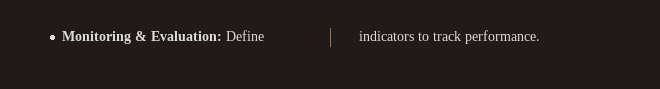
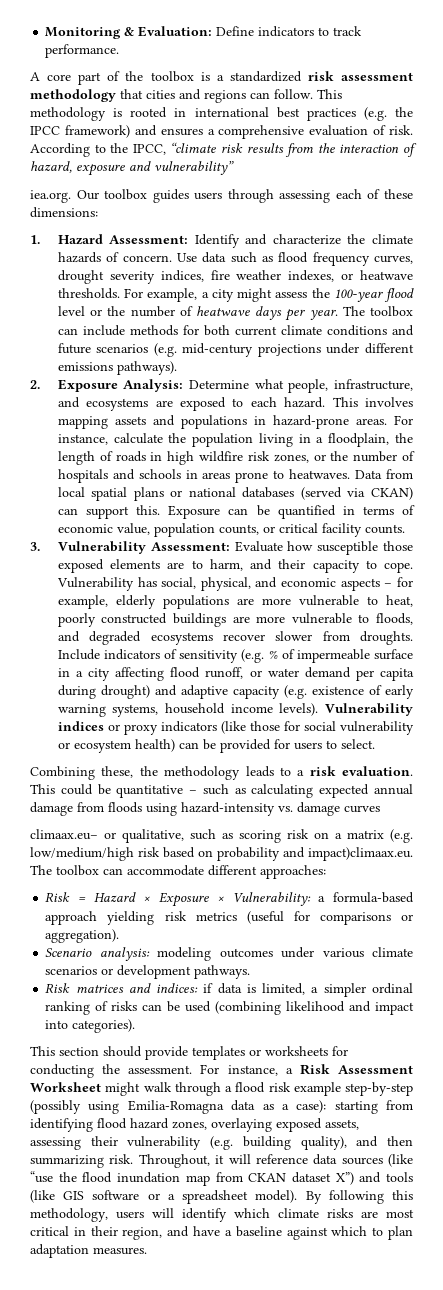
(541, 37) none -> [30,71,413,85] [30,89,342,103] [30,107,413,121] [30,125,413,139] [30,142,418,157] [30,161,234,176] [30,189,413,203] [30,207,98,218] [30,234,413,248] [57,252,414,266] [57,270,414,284] [57,288,414,302] [57,306,414,321] [57,325,414,336] [57,343,414,357] [57,361,177,375] [30,379,414,393] [57,397,413,411] [57,415,413,429] [57,433,414,447] [57,451,416,465] [57,469,413,483] [57,487,414,501] [57,505,415,519] [57,523,405,537] [30,541,413,555] [57,559,413,573] [56,577,414,591] [57,595,413,609] [57,613,413,627] [57,631,414,645] [57,649,414,663] [57,667,414,681] [57,685,415,699] [57,703,414,717] [57,721,415,735] [57,739,375,753] [30,766,413,780] [30,784,413,798] [30,802,380,816] [30,829,413,843] [30,847,413,861] [30,865,326,879] [45,892,414,907] [45,911,413,925] [45,929,120,943] [45,947,413,961] [45,965,251,979] [45,983,413,997] [45,1001,415,1015] [45,1019,136,1033] [30,1046,348,1060] [30,1064,413,1078] [30,1082,413,1096] [30,1100,413,1114] [30,1118,359,1132] [30,1136,414,1150] [30,1154,413,1168] [30,1171,413,1186] [30,1190,414,1204] [30,1208,414,1222] [30,1226,413,1240] [30,1244,147,1258] // A core part of the toolbox is a standardized risk assessment methodology that cities and regions can follow. This methodology is rooted in international best practices (e.g. the IPCC framework) and ensures a comprehensive evaluation of risk. According to the IPCC, “climate risk results from the interaction of hazard, exposure and vulnerability” // iea.org. Our toolbox guides users through assessing each of these dimensions: // 1. Hazard Assessment: Identify and characterize the climate hazards of concern. Use data such as flood frequency curves, drought severity indices, fire weather indexes, or heatwave thresholds. For example, a city might assess the 100-year flood level or the number of heatwave days per year. The toolbox can include methods for both current climate conditions and future scenarios (e.g. mid-century projections under different emissions pathways). // 2. Exposure Analysis: Determine what people, infrastructure, and ecosystems are exposed to each hazard. This involves mapping assets and populations in hazard-prone areas. For instance, calculate the population living in a floodplain, the length of roads in high wildfire risk zones, or the number of hospitals and schools in areas prone to heatwaves. Data from local spatial plans or national databases (served via CKAN) can support this. Exposure can be quantified in terms of economic value, population counts, or critical facility counts. // 3. Vulnerability Assessment: Evaluate how susceptible those exposed elements are to harm, and their capacity to cope. Vulnerability has social, physical, and economic aspects – for example, elderly populations are more vulnerable to heat, poorly constructed buildings are more vulnerable to floods, and degraded ecosystems recover slower from droughts. Include indicators of sensitivity (e.g. % of impermeable surface in a city affecting flood runoff, or water demand per capita during drought) and adaptive capacity (e.g. existence of early warning systems, household income levels). Vulnerability indices or proxy indicators (like those for social vulnerability or ecosystem health) can be provided for users to select. // Combining these, the methodology leads to a risk evaluation. This could be quantitative – such as calculating expected annual damage from floods using hazard-intensity vs. damage curves // climaax.eu– or qualitative, such as scoring risk on a matrix (e.g. low/medium/high risk based on probability and impact)climaax.eu. The toolbox can accommodate different approaches: // Risk = Hazard × Exposure × Vulnerability: a formula-based approach yielding risk metrics (useful for comparisons or aggregation). // Scenario analysis: modeling outcomes under various climate scenarios or development pathways. // Risk matrices and indices: if data is limited, a simpler ordinal ranking of risks can be used (combining likelihood and impact into categories). // This section should provide templates or worksheets for conducting the assessment. For instance, a Risk Assessment Worksheet might walk through a flood risk example step-by-step (possibly using Emilia-Romagna data as a case): starting from identifying flood hazard zones, overlaying exposed assets, assessing their vulnerability (e.g. building quality), and then summarizing risk. Throughout, it will reference data sources (like “use the flood inundation map from CKAN dataset X”) and tools (like GIS software or a spreadsheet model). By following this methodology, users will identify which climate risks are most critical in their region, and have a baseline against which to plan adaptation measures.

